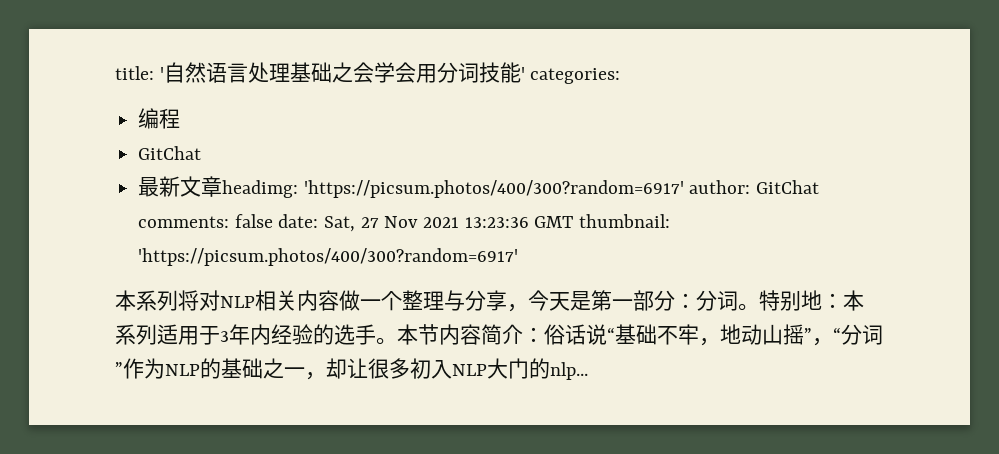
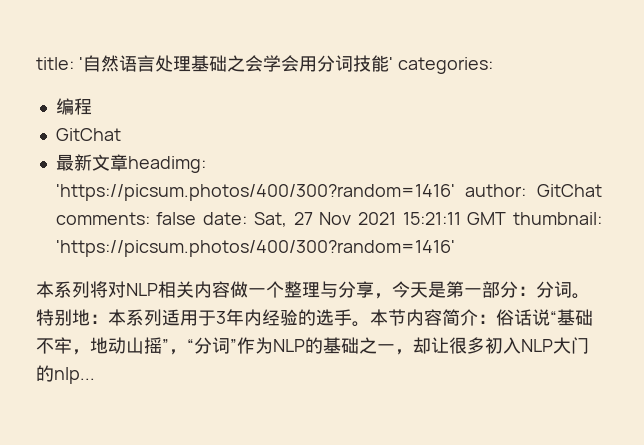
[303,180,684,198] 'https://picsum.photos/400/300?random=6917' -> [55,184,455,201] 'https://picsum.photos/400/300?random=1416'
[464,217,529,228] 13:23:36 -> [402,212,461,225] 15:21:11
[138,248,519,266] 'https://picsum.photos/400/300?random=6917' -> [55,240,455,257] 'https://picsum.photos/400/300?random=1416'

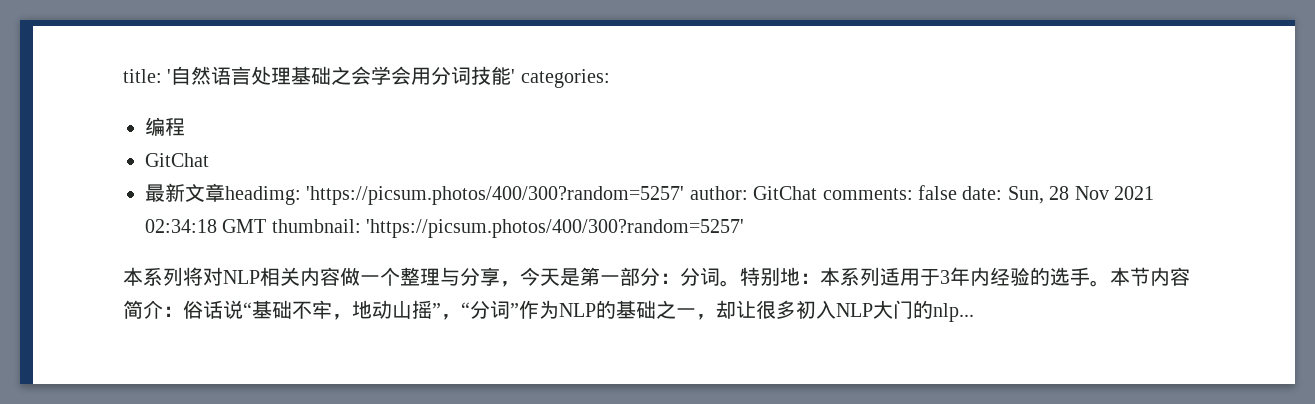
[55,184,455,201] 'https://picsum.photos/400/300?random=1416' -> [306,186,685,205] 'https://picsum.photos/400/300?random=5257'
[253,212,313,227] Sat, 27 -> [1007,186,1070,204] Sun, 28
[402,212,461,225] 15:21:11 -> [145,219,217,233] 02:34:18
[55,240,455,257] 'https://picsum.photos/400/300?random=1416' -> [366,219,745,238] 'https://picsum.photos/400/300?random=5257'

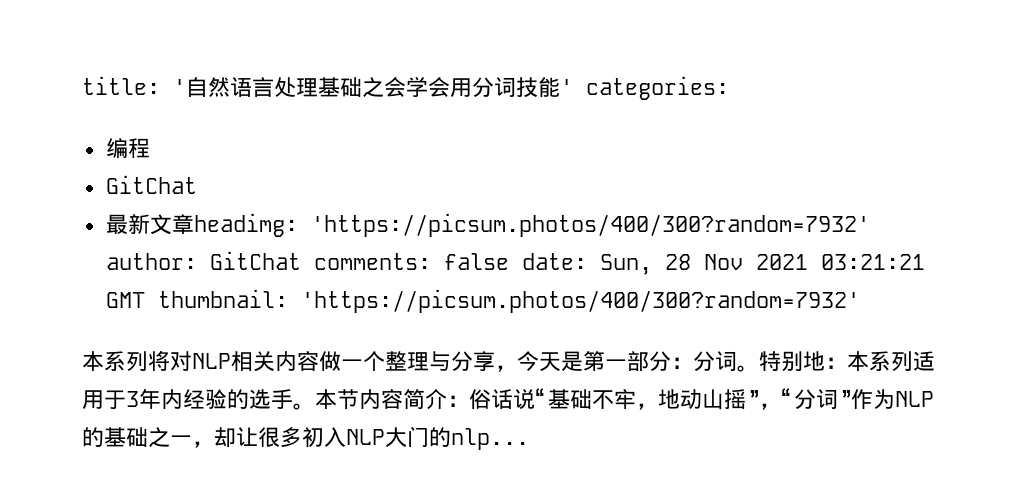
[306,186,685,205] 'https://picsum.photos/400/300?random=5257' -> [310,213,870,237] 'https://picsum.photos/400/300?random=7932'
[145,219,217,233] 02:34:18 -> [820,254,925,270] 03:21:21
[366,219,745,238] 'https://picsum.photos/400/300?random=5257' -> [300,289,860,313] 'https://picsum.photos/400/300?random=7932'

